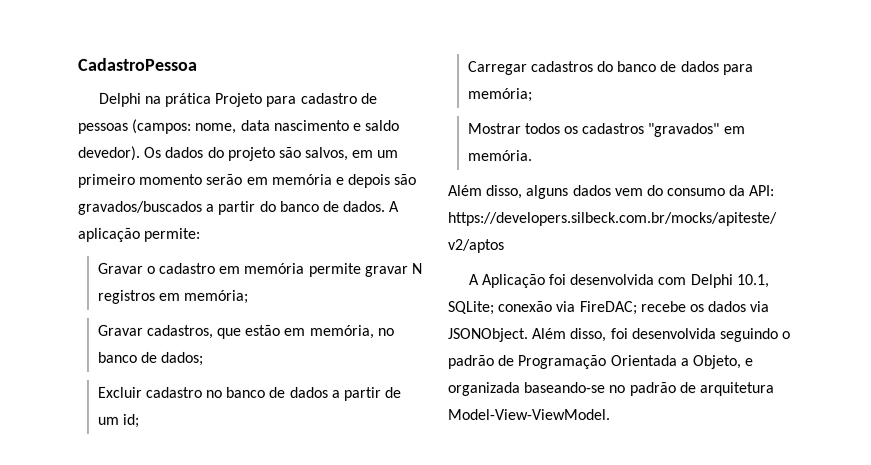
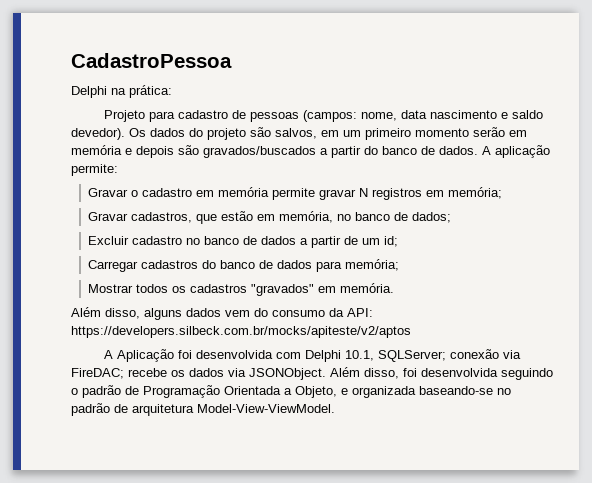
[165,92,213,107] prática -> [129,85,172,98] prática: //
[447,301,494,316] SQLite; -> [378,350,447,362] SQLServer;

